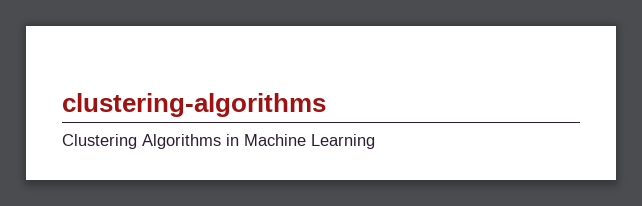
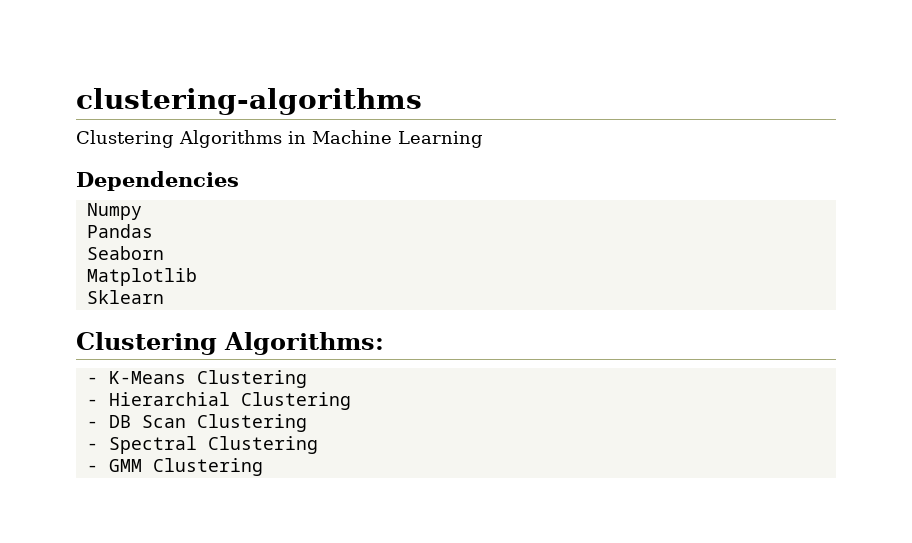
(375, 141) none -> [76,171,239,191] [86,203,142,220] [86,224,153,238] [86,246,164,260] [86,268,197,286] [86,290,164,304] [76,332,384,355] [86,370,307,388] [86,392,351,410] [86,414,307,432] [86,436,318,454] [86,458,263,476] // Dependencies // Numpy // Pandas // Seaborn // Matplotlib // Sklearn // Clustering Algorithms: // - K-Means Clustering // - Hierarchial Clustering // - DB Scan Clustering // - Spectral Clustering // - GMM Clustering

